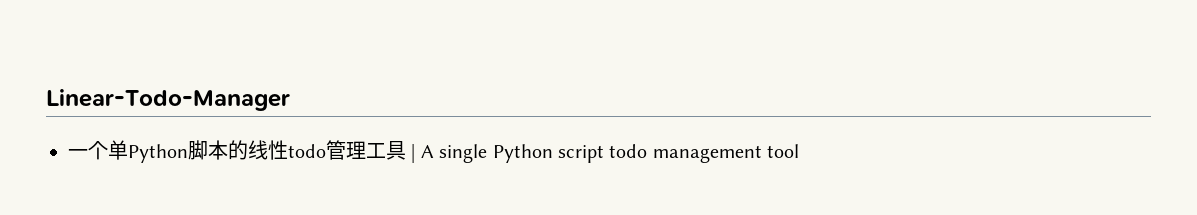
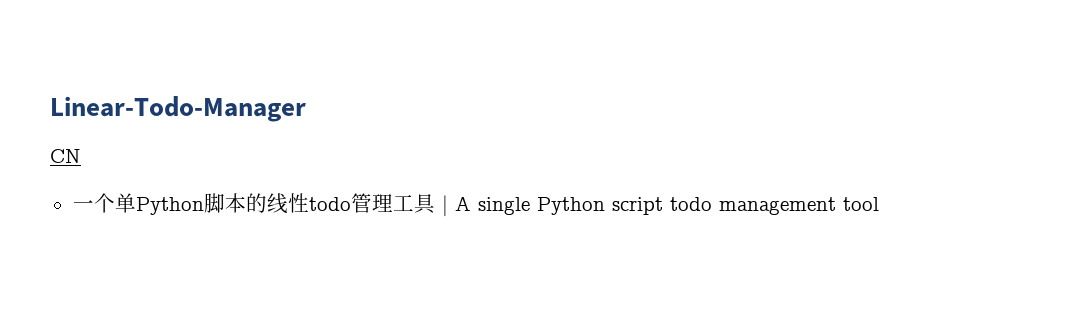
(290, 100) none -> [50,149,81,163] // CN

